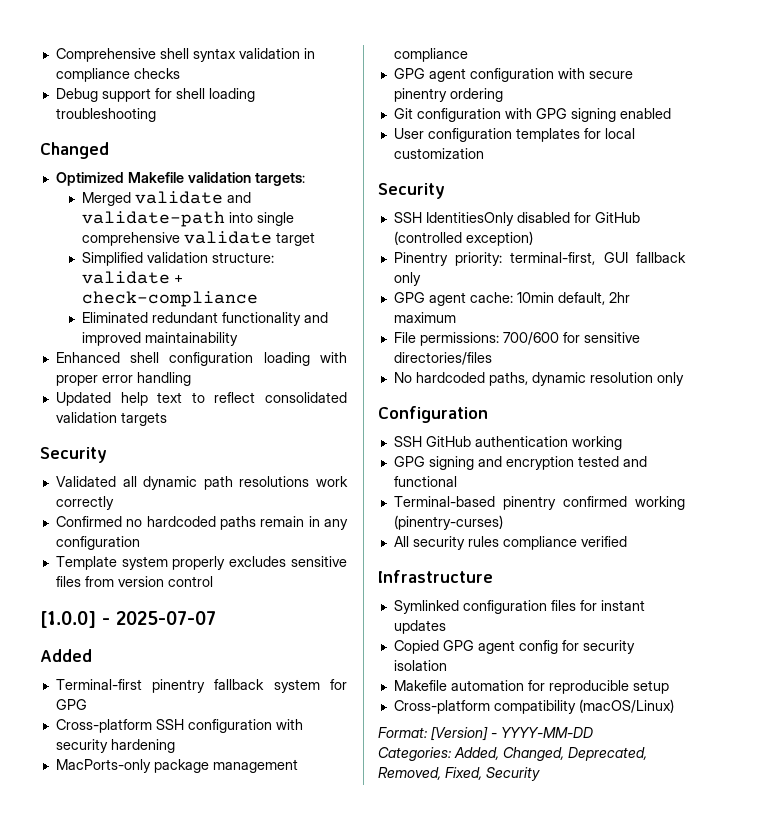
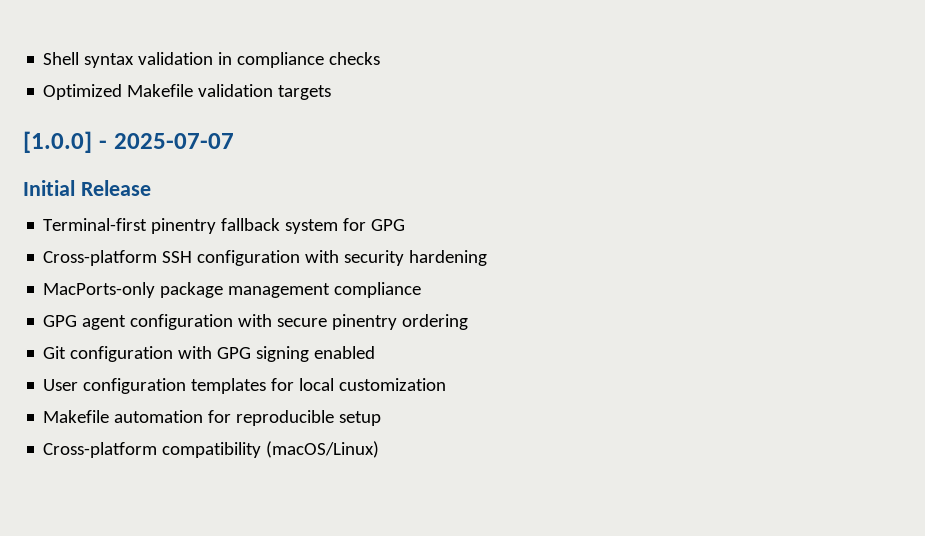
[55,48,189,62] Comprehensive shell -> [43,52,80,65] Shell
[55,88,255,102] [55,108,156,122] [40,142,109,159] [55,172,305,186] [81,191,251,206] [81,211,294,227] [81,231,315,246] [81,252,274,266] [81,271,183,284] [81,291,258,307] [81,312,328,326] [81,332,238,346] [55,352,347,366] [55,372,191,386] [55,392,348,406] [55,412,167,426] [40,447,107,463] [55,476,349,490] [55,496,114,510] [55,516,348,530] [55,536,140,550] [55,556,347,570] [55,576,213,587] Debug support for shell loading troubleshooting // Changed // Optimized Makefile validation targets: // Merged validate and validate-path into single comprehensive validate target // Simplified validation structure: validate + check-compliance // Eliminated redundant functionality and improved maintainability // Enhanced shell configuration loading with proper error handling // Updated help text to reflect consolidated validation targets // Security // Validated all dynamic path resolutions work correctly // Confirmed no hardcoded paths remain in any configuration // Template system properly excludes sensitive files from version control -> [43,84,332,100] Optimized Makefile validation targets
[40,649,92,662] Added -> [23,180,151,196] Initial Release
[378,183,445,199] [393,212,640,226] [393,231,533,246] [393,252,686,266] [393,272,421,286] [393,292,630,306] [393,312,456,323] [393,332,640,346] [393,352,492,365] [393,372,684,386] [378,406,488,423] [393,436,622,450] [393,456,647,470] [393,476,457,487] [393,496,685,510] [393,515,503,530] [393,536,627,550] [378,570,493,583] [393,600,645,614] [393,620,446,634] [393,640,635,654] [393,660,447,671] // Security // SSH IdentitiesOnly disabled for GitHub (controlled exception) // Pinentry priority: terminal-first, GUI fallback only // GPG agent cache: 10min default, 2hr maximum // File permissions: 700/600 for sensitive directories/files // No hardcoded paths, dynamic resolution only // Configuration // SSH GitHub authentication working // GPG signing and encryption tested and functional // Terminal-based pinentry confirmed working (pinentry-curses) // All security rules compliance verified // Infrastructure // Symlinked configuration files for instant updates // Copied GPG agent config for security isolation -> (447, 384) none
[378,726,594,741] [378,747,647,761] [378,767,540,781] // Format: [Version] - YYYY-MM-DD // Categories: Added, Changed, Deprecated, Removed, Fixed, Security -> (380, 449) none

